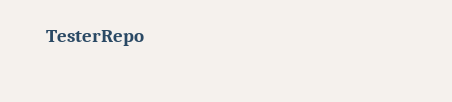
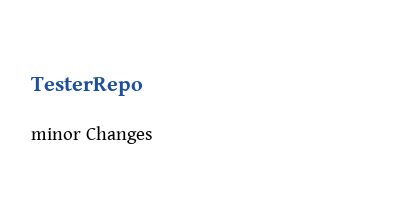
(144, 38) none -> [31,126,153,144] // minor Changes

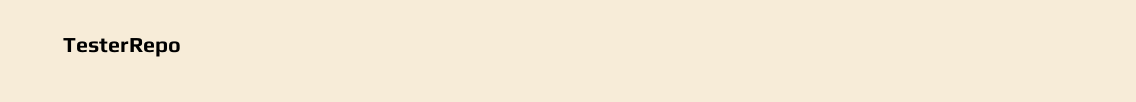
[31,126,153,144] // minor Changes -> (181, 47) none

